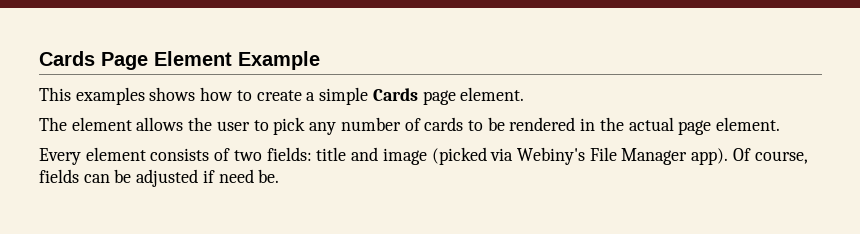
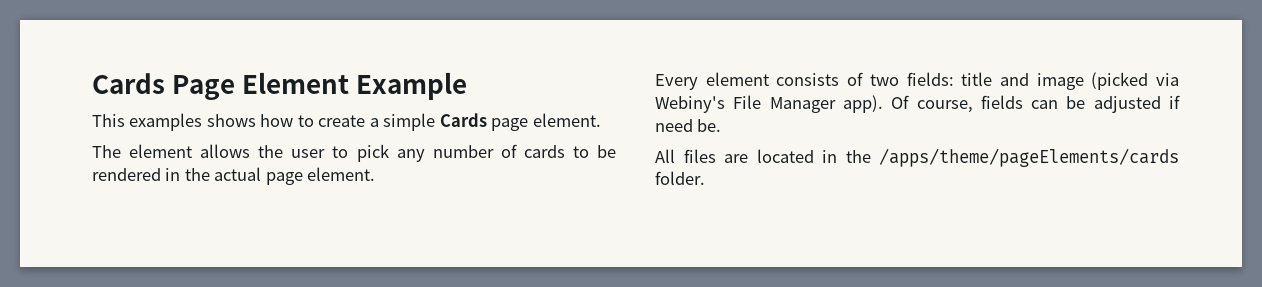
(280, 176) none -> [655,148,1179,167] [655,171,705,185] // All files are located in the /apps/theme/pageElements/cards folder.

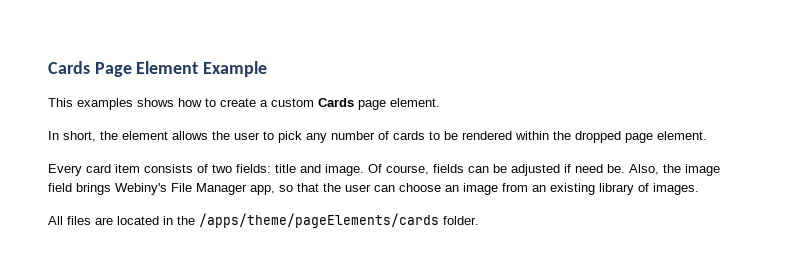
[383,113,436,131] simple -> [271,98,314,107] custom
[92,145,121,158] The -> [48,131,118,142] In short, the
[165,167,262,181] in the actual -> [515,131,621,143] within the dropped
[705,72,769,86] element -> [86,164,140,173] card item
[1036,72,1179,90] [655,95,883,113] image (picked via Webiny's File Manager app). -> [325,164,364,176] image.
(722, 125) none -> [629,164,720,176] [48,183,699,195] Also, the image field brings Webiny's File Manager app, so that the user can choose an image from an existing library of images.

